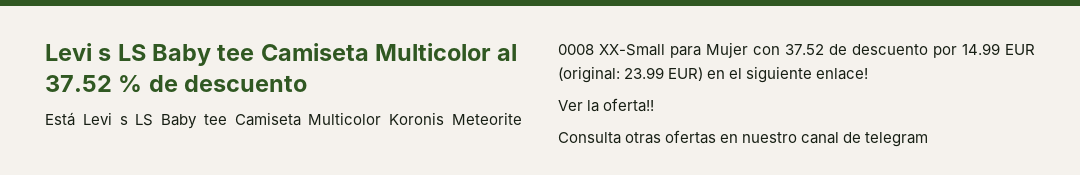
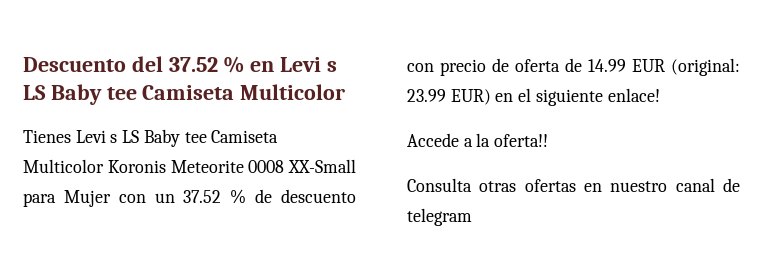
[45,43,518,66] [45,75,308,93] [45,112,75,126] Levi s LS Baby tee Camiseta Multicolor al 37.52 % de descuento // Está -> [23,56,337,73] [23,84,346,105] [23,130,71,143] Descuento del 37.52 % en Levi s LS Baby tee Camiseta Multicolor // Tienes
[785,44,957,58] 37.52 de descuento por -> [154,189,356,204] [407,58,582,76] un 37.52 % de descuento con precio de oferta de
[558,100,583,111] Ver -> [407,133,473,147] Accede a

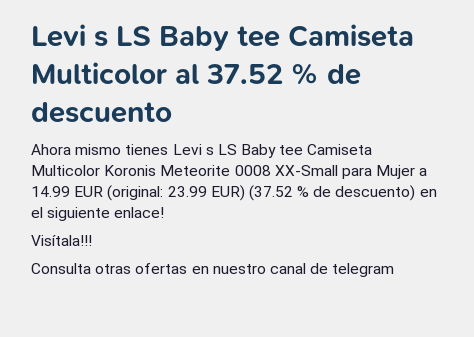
[23,56,337,73] [23,84,346,105] [23,130,71,143] Descuento del 37.52 % en Levi s LS Baby tee Camiseta Multicolor // Tienes -> [31,24,414,51] [31,62,361,85] [31,102,172,123] [31,144,169,155] Levi s LS Baby tee Camiseta Multicolor al 37.52 % de descuento // Ahora mismo tienes
[118,189,356,204] [407,58,582,76] con un 37.52 % de descuento con precio de oferta de -> [419,168,428,176] a
(491, 97) none -> [248,185,416,201] (37.52 % de descuento)
[407,133,549,147] Accede a la oferta!! -> [31,235,92,246] Visítala!!!

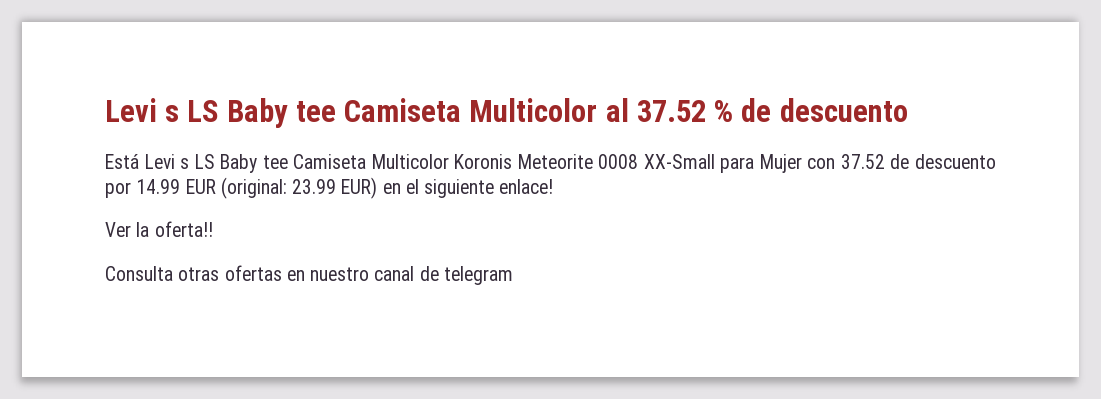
[31,144,169,155] Ahora mismo tienes -> [105,154,139,169] Está
[419,168,428,176] a -> [807,154,996,169] [105,182,131,198] con 37.52 de descuento por
[248,185,416,201] (37.52 % de descuento) -> (378, 188) none
[31,235,92,246] Visítala!!! -> [105,221,213,237] Ver la oferta!!

